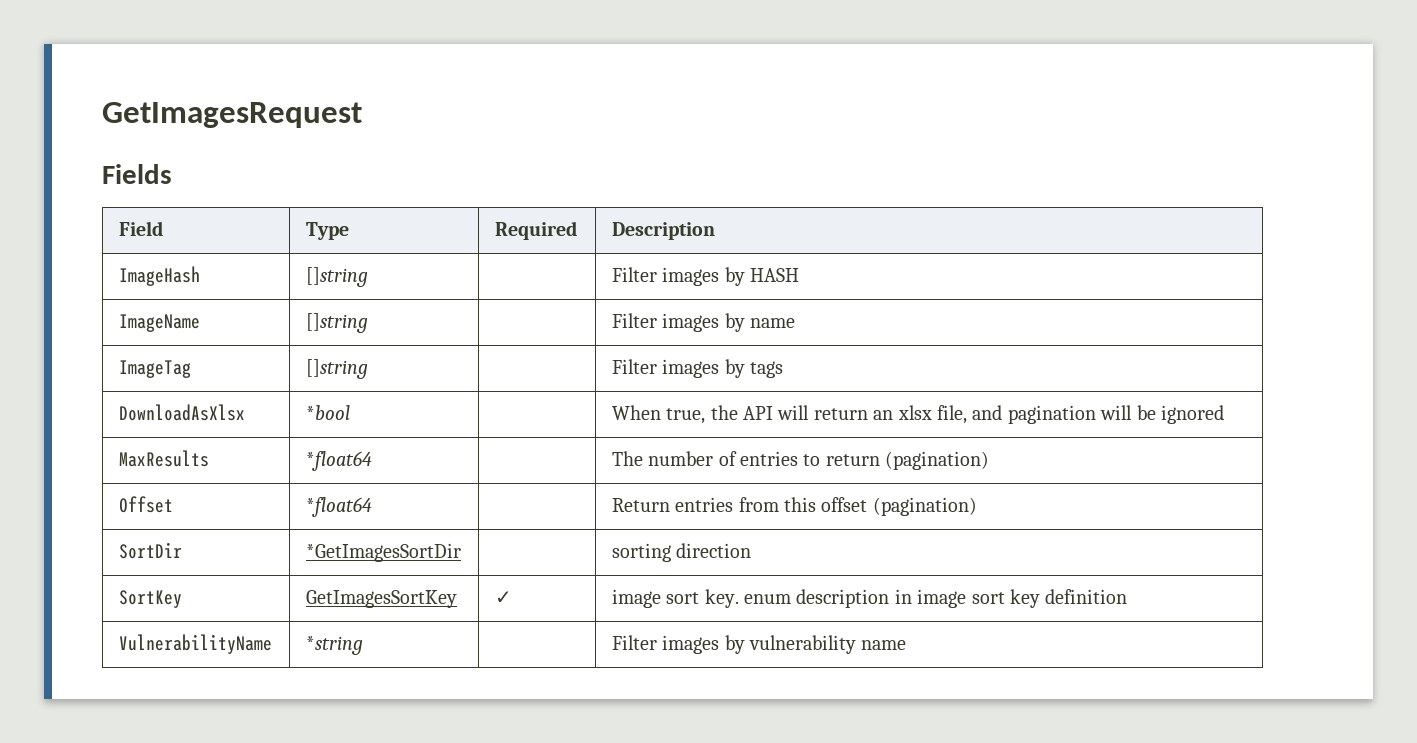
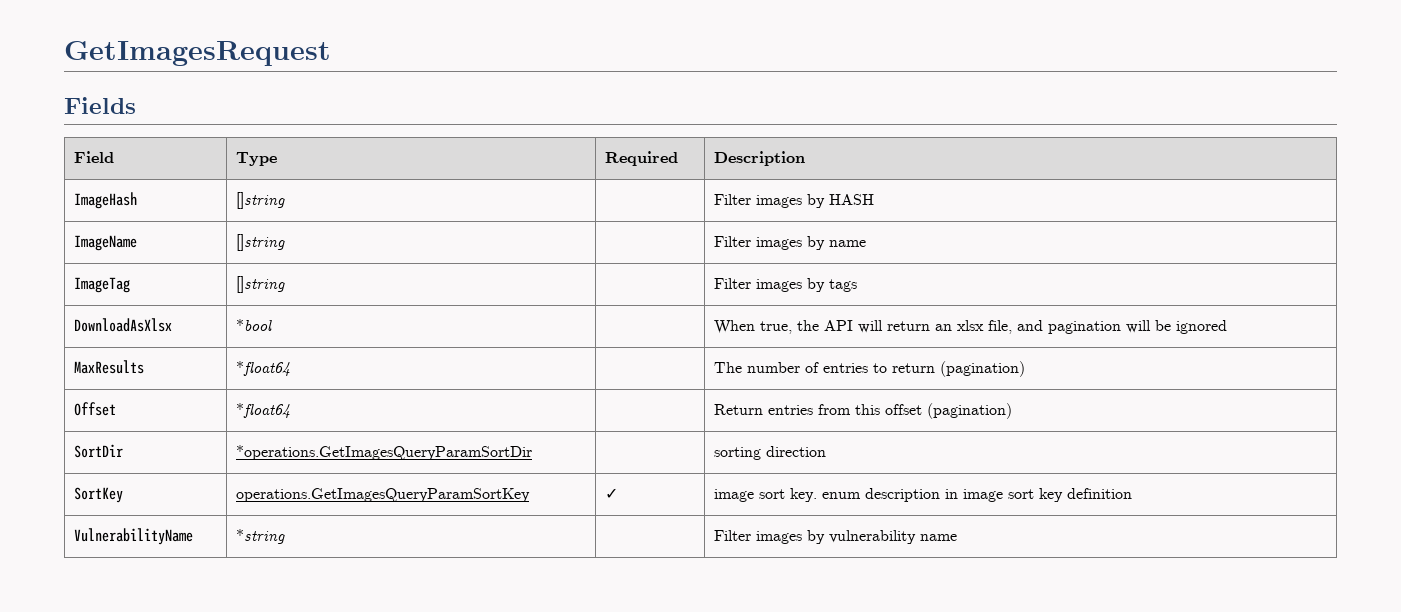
[305,543,461,562] *GetImagesSortDir -> [235,445,532,460] *operations.GetImagesQueryParamSortDir
[305,590,457,608] GetImagesSortKey -> [235,488,530,502] operations.GetImagesQueryParamSortKey

